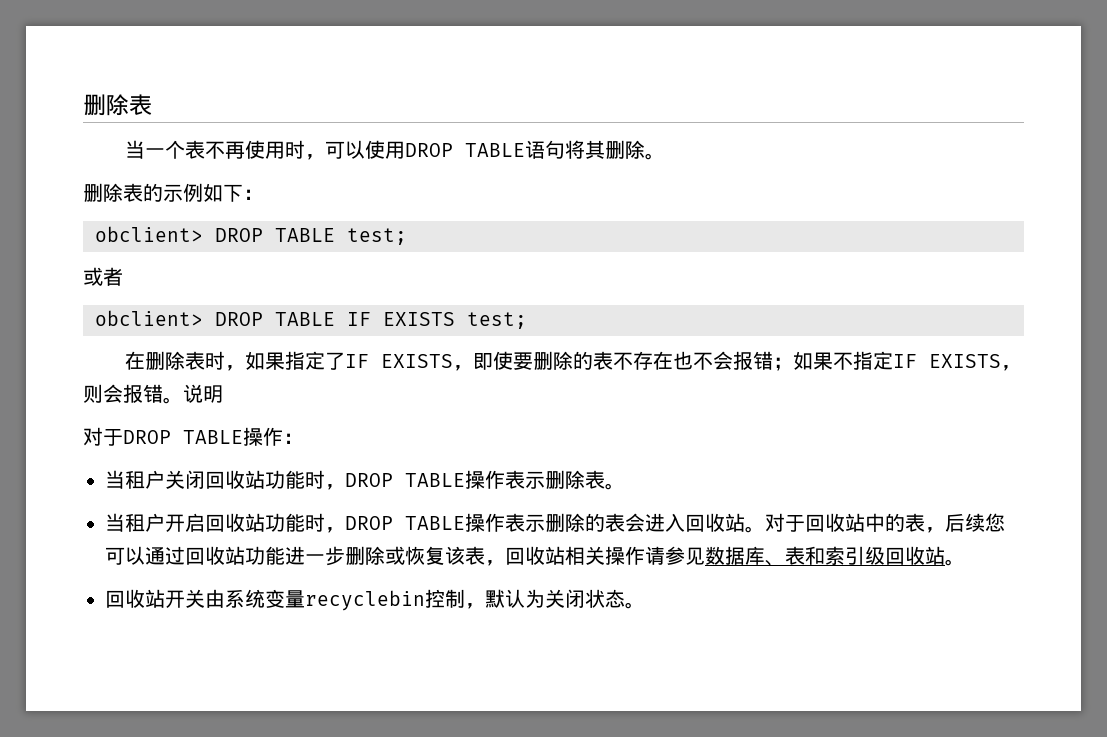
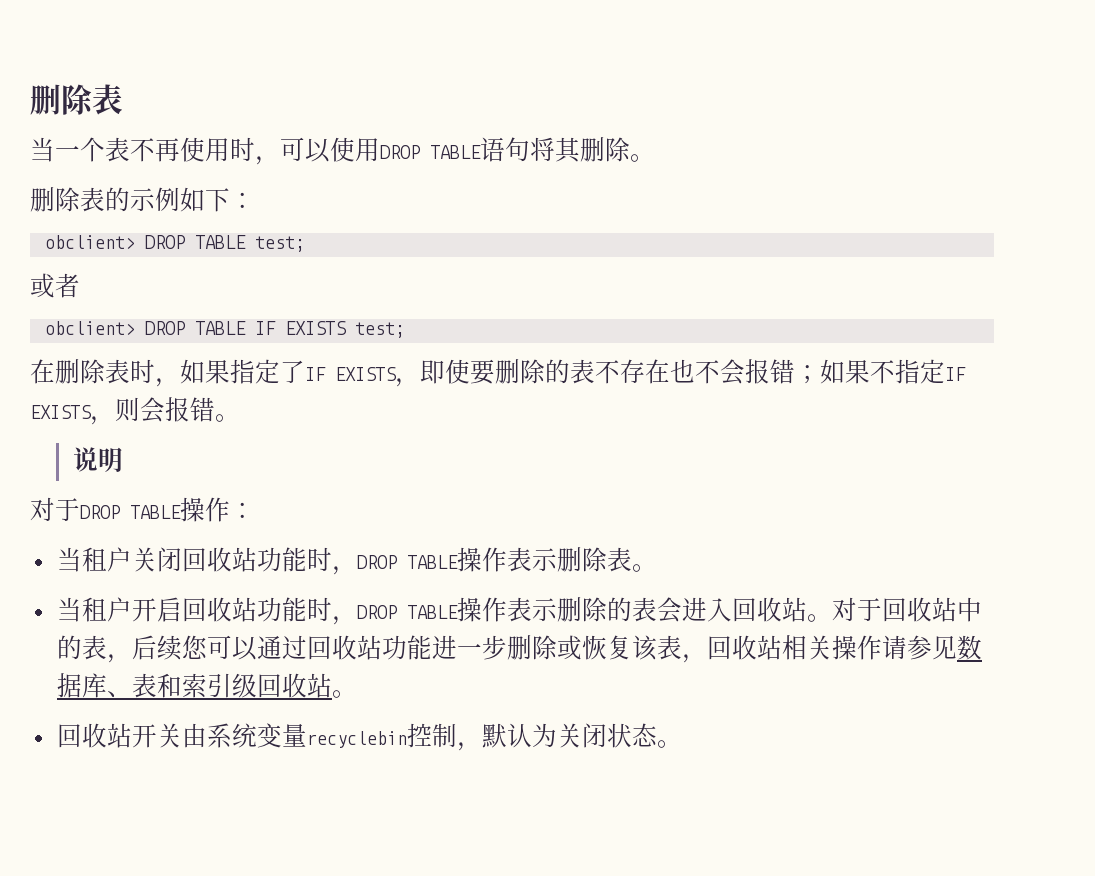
(183, 400) none -> (240, 418) //

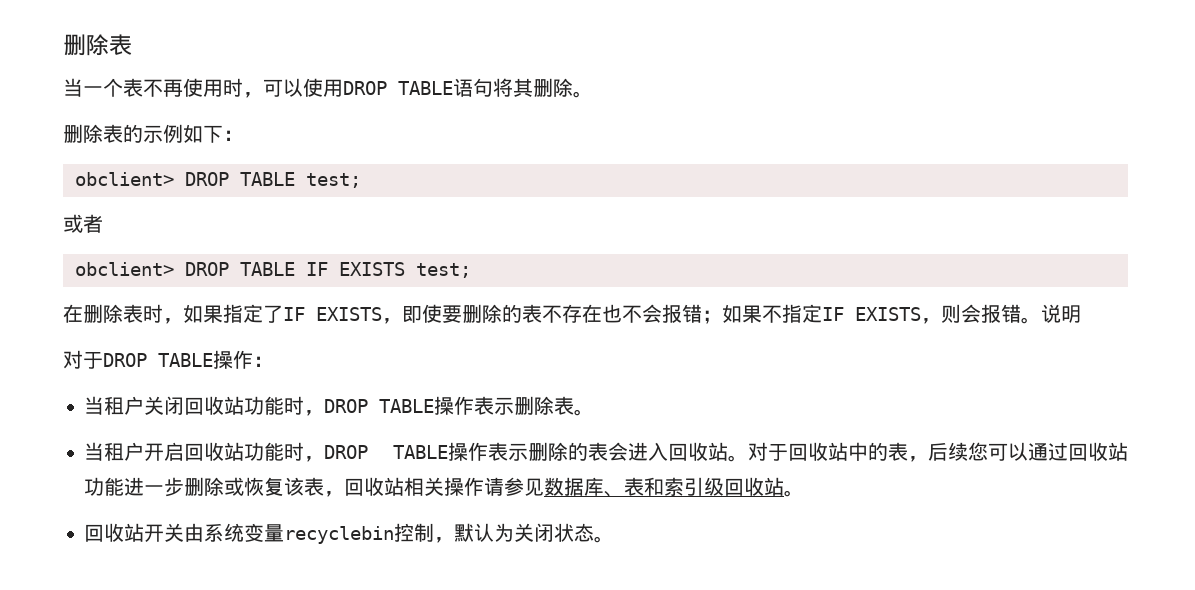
(240, 418) // -> (1041, 320) none

